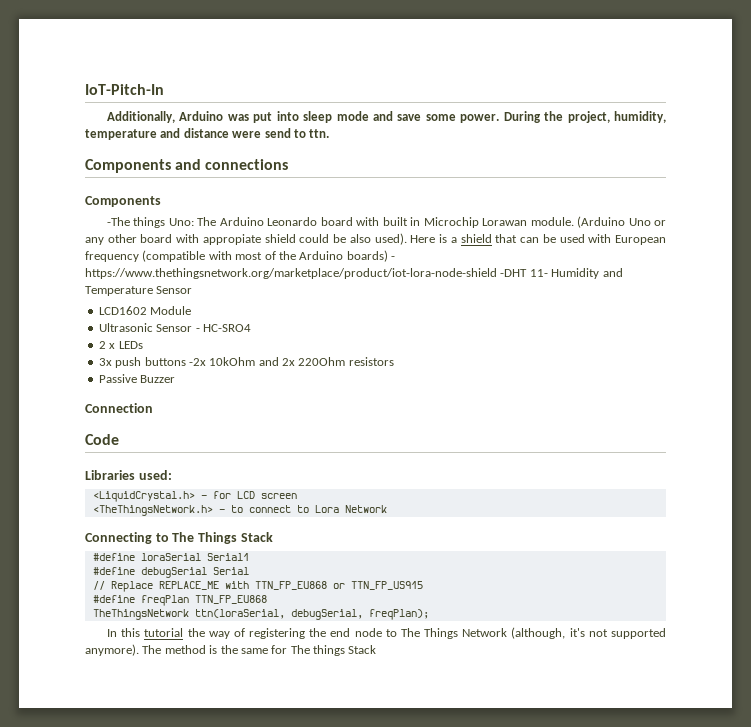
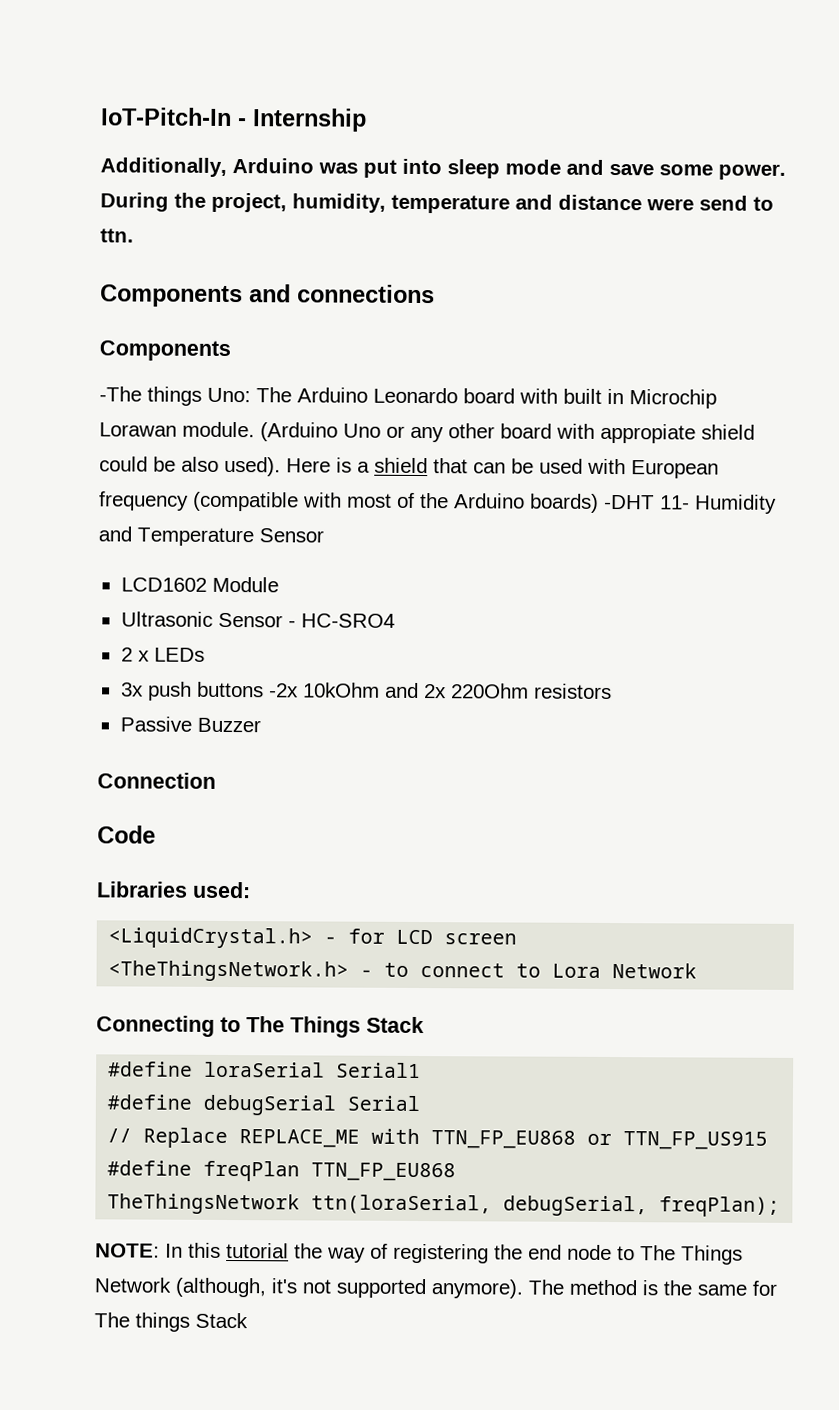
(164, 89) none -> [238,108,367,132] - Internship
[391,256,395,260] [85,268,497,279] - https://www.thethingsnetwork.org/marketplace/product/iot-lora-node-shield -> (599, 503) none
(429, 614) none -> [95,1243,160,1258] NOTE:

